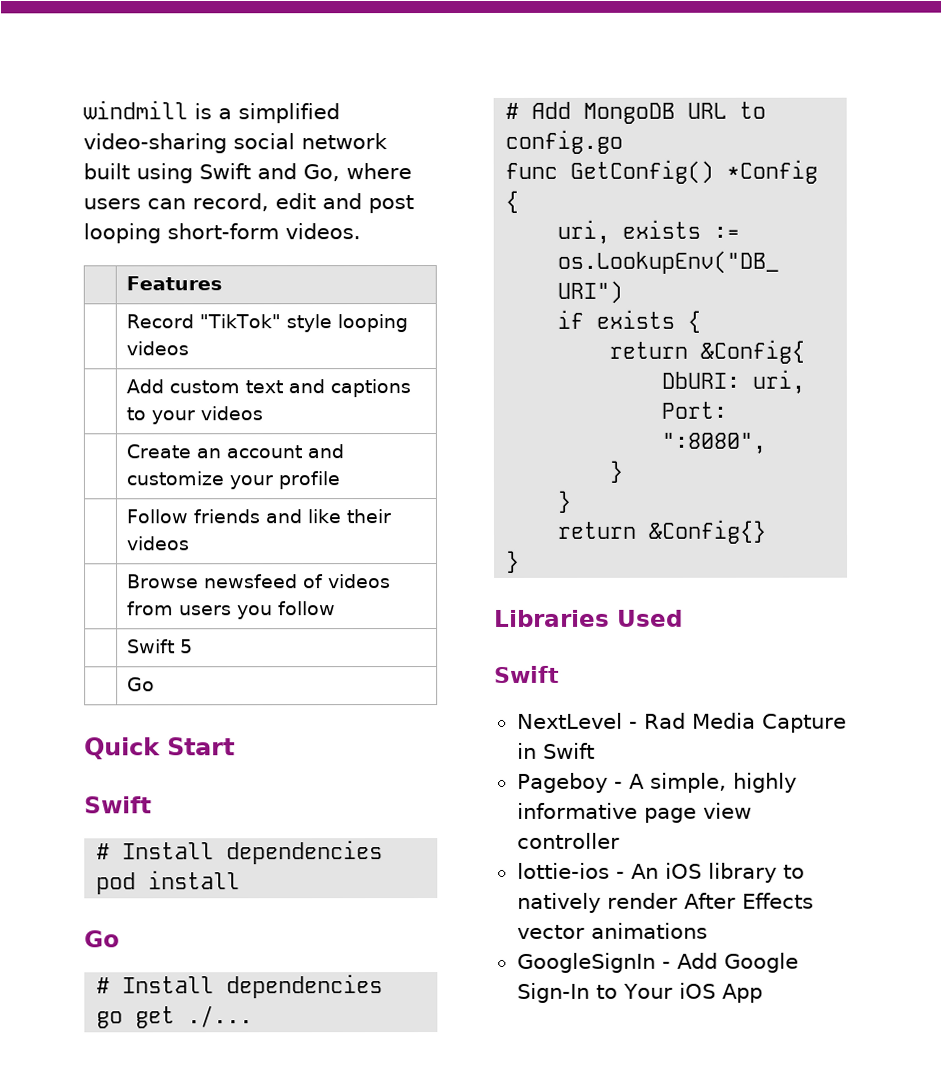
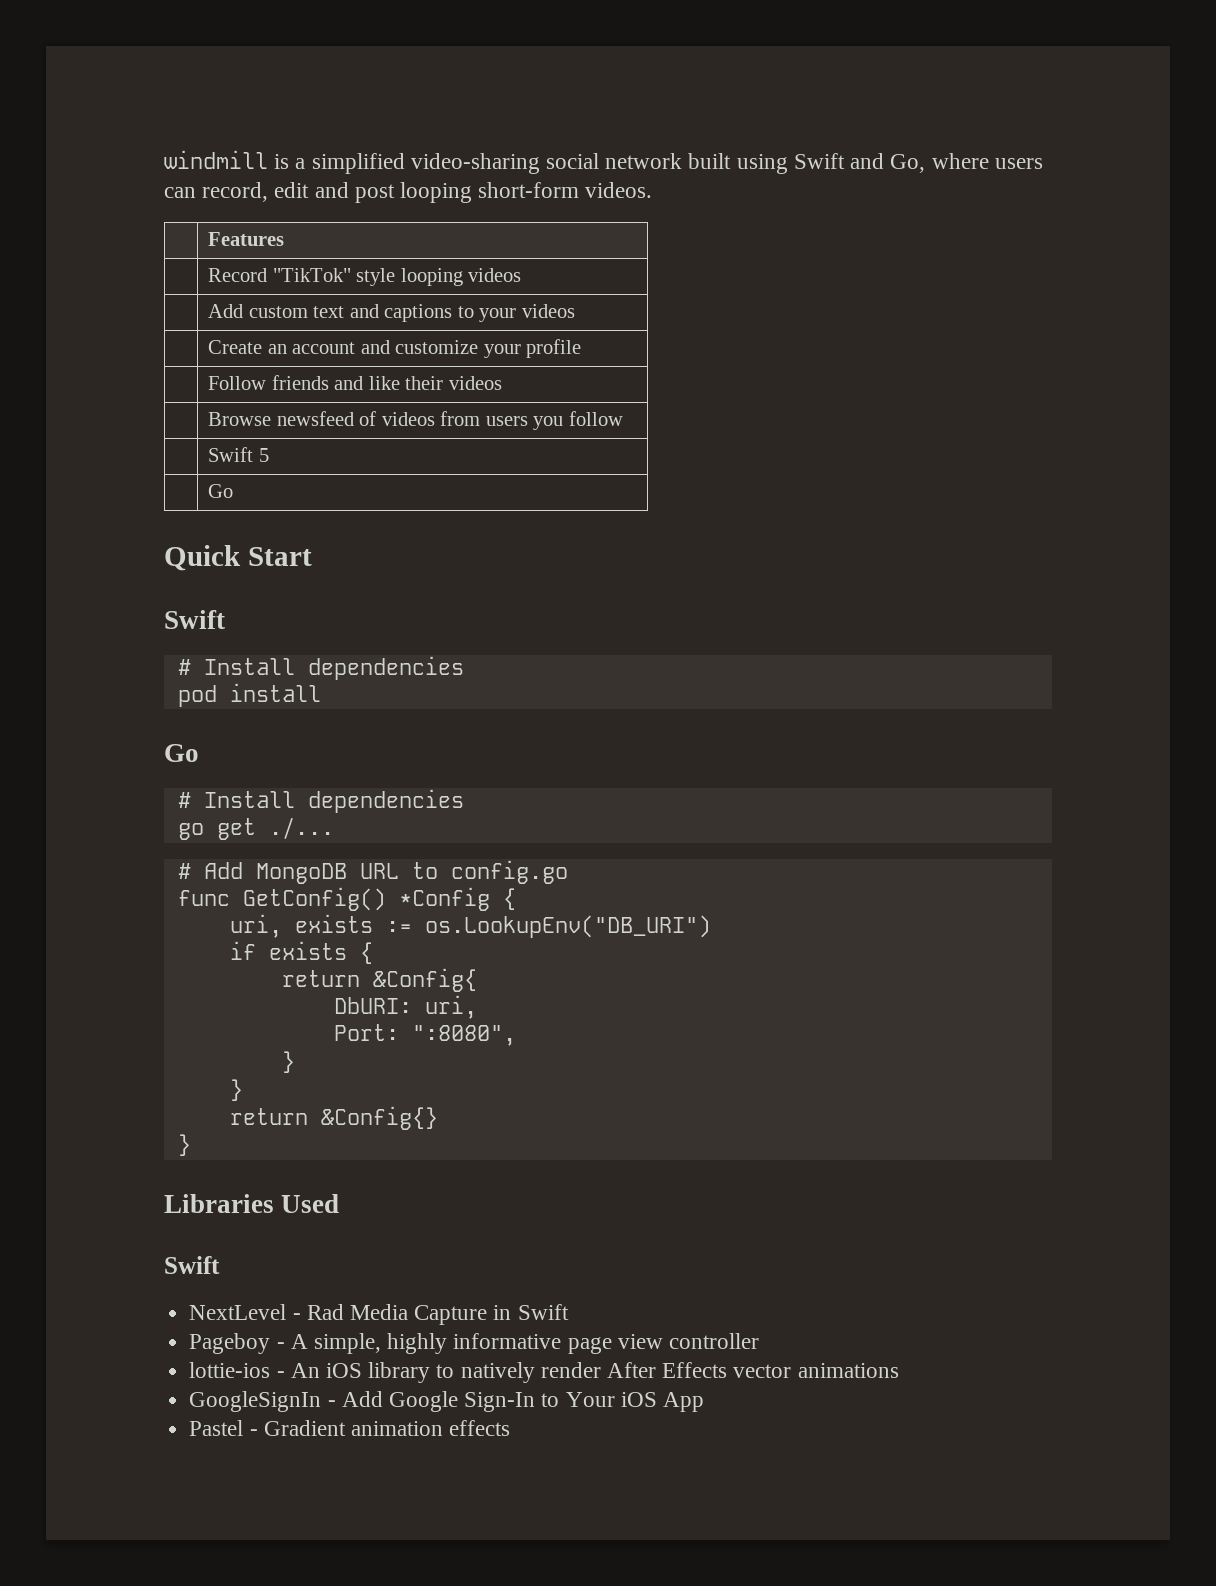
(763, 993) none -> [189,1420,511,1436] // Pastel - Gradient animation effects

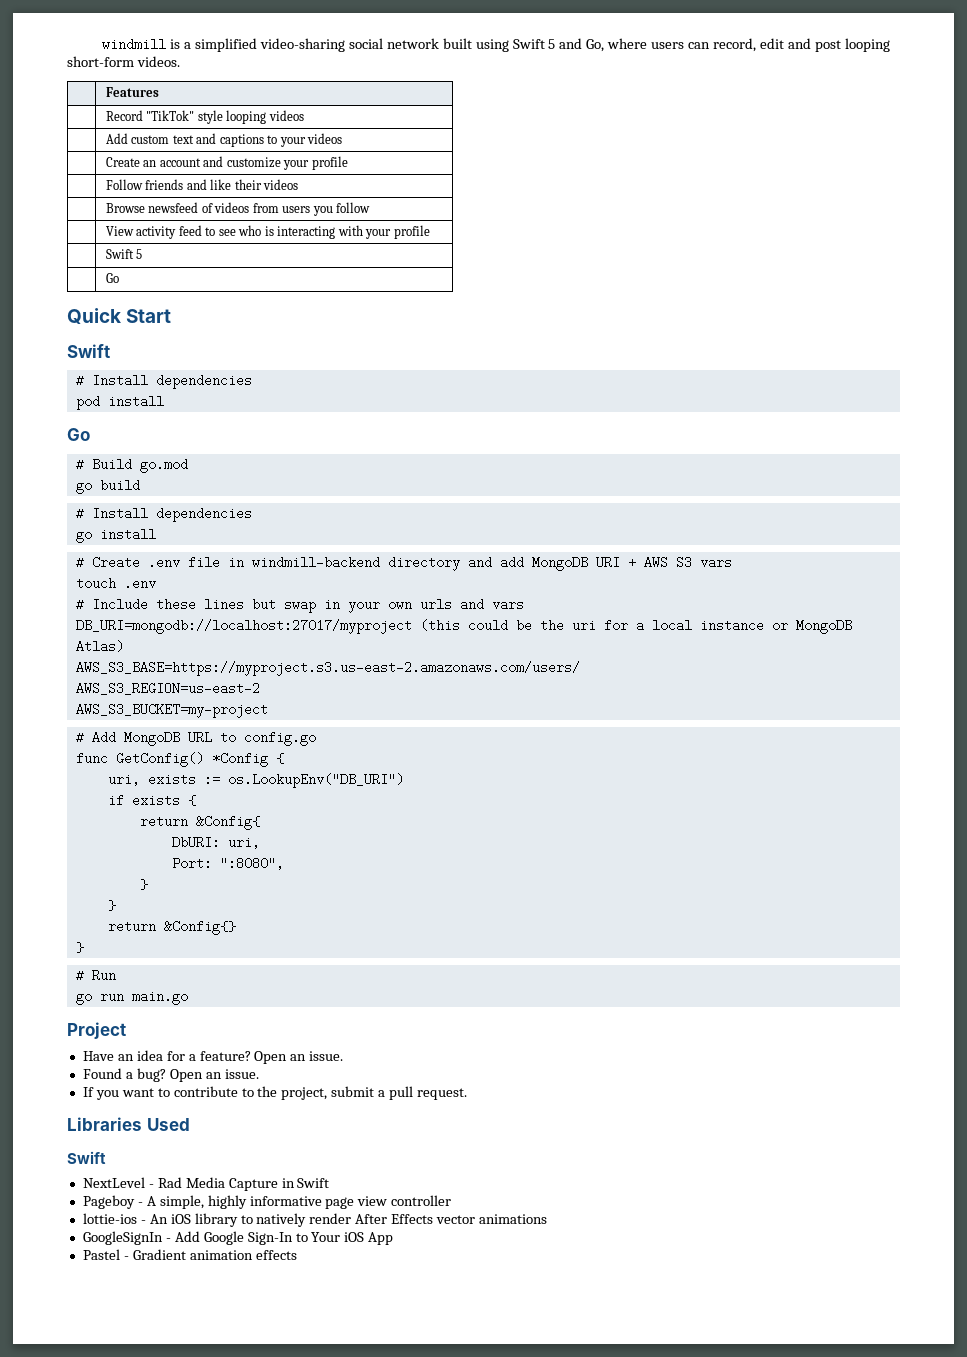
(845, 161) none -> [548,39,556,49] 5
(623, 418) none -> [105,225,430,239] // | View activity feed to see who is interacting with your profile
(199, 753) none -> [75,458,188,473] [75,479,140,494] // # Build go.mod // go build
[216,817,334,840] get ./... -> [99,528,156,541] [75,556,732,571] [75,577,156,590] [75,598,524,613] [75,619,852,634] [75,640,124,653] [75,661,580,676] [75,682,260,695] [75,703,268,718] install // # Create .env file in windmill-backend directory and add MongoDB URI + AWS S3 vars // touch .env // # Include these lines but swap in your own urls and vars // DB_URI=mongodb://localhost:27017/myproject (this could be the uri for a local instance or MongoDB Atlas) // AWS_S3_BASE=https://myproject.s3.us-east-2.amazonaws.com/users/ // AWS_S3_REGION=us-east-2 // AWS_S3_BUCKET=my-project
(191, 1145) none -> [75,969,116,982] [75,990,188,1005] [67,1022,126,1039] [82,1050,344,1064] [82,1068,259,1082] [82,1086,468,1100] // # Run // go run main.go // Project // Have an idea for a feature? Open an issue. // Found a bug? Open an issue. // If you want to contribute to the project, submit a pull request.

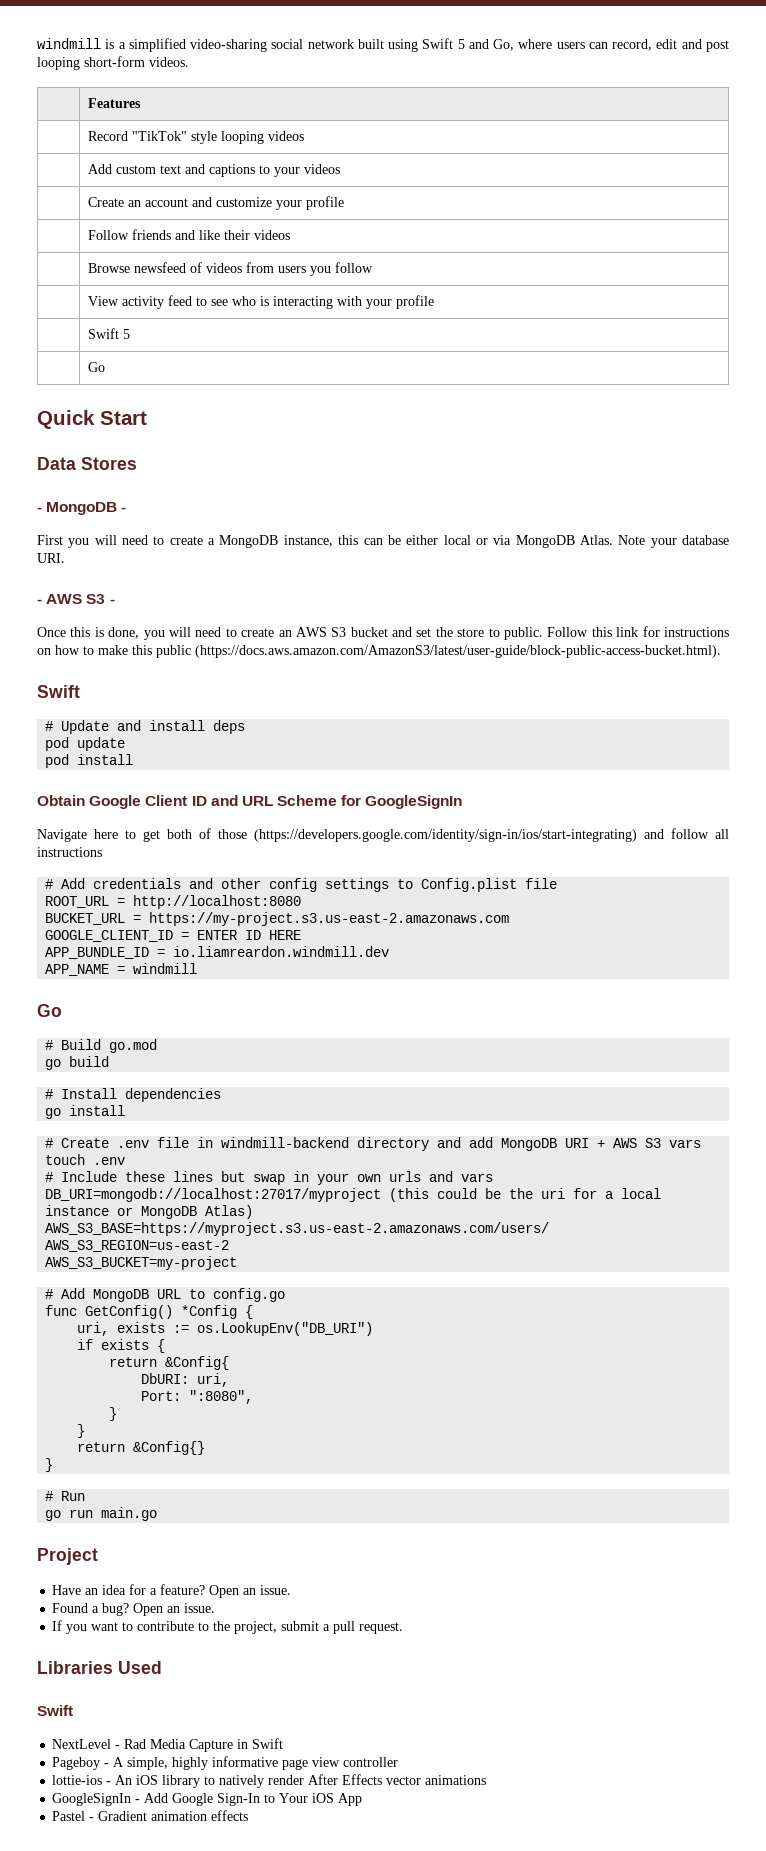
[67,344,110,358] [75,374,252,389] [75,395,164,410] Swift // # Install dependencies // pod install -> [37,457,137,470] [37,502,127,515] [37,535,730,548] [37,553,65,563] [37,594,115,604] [37,626,729,640] [37,645,721,658] [37,685,80,698] [45,720,246,734] [45,737,126,751] [45,754,134,768] [37,795,463,809] [37,828,729,842] [37,847,102,857] [45,878,558,892] [45,895,302,909] [45,912,510,926] [45,930,302,942] [45,946,390,959] [45,963,198,976] Data Stores // - MongoDB - // First you will need to create a MongoDB instance, this can be either local or via MongoDB Atlas. Note your database URI. // - AWS S3 - // Once this is done, you will need to create an AWS S3 bucket and set the store to public. Follow this link for instructions on how to make this public (https://docs.aws.amazon.com/AmazonS3/latest/user-guide/block-public-access-bucket.html). // Swift // # Update and install deps // pod update // pod install // Obtain Google Client ID and URL Scheme for GoogleSignIn // Navigate here to get both of those (https://developers.google.com/identity/sign-in/ios/start-integrating) and follow all instructions // # Add credentials and other config settings to Config.plist file // ROOT_URL = http://localhost:8080 // BUCKET_URL = https://my-project.s3.us-east-2.amazonaws.com // GOOGLE_CLIENT_ID = ENTER ID HERE // APP_BUNDLE_ID = io.liamreardon.windmill.dev // APP_NAME = windmill

